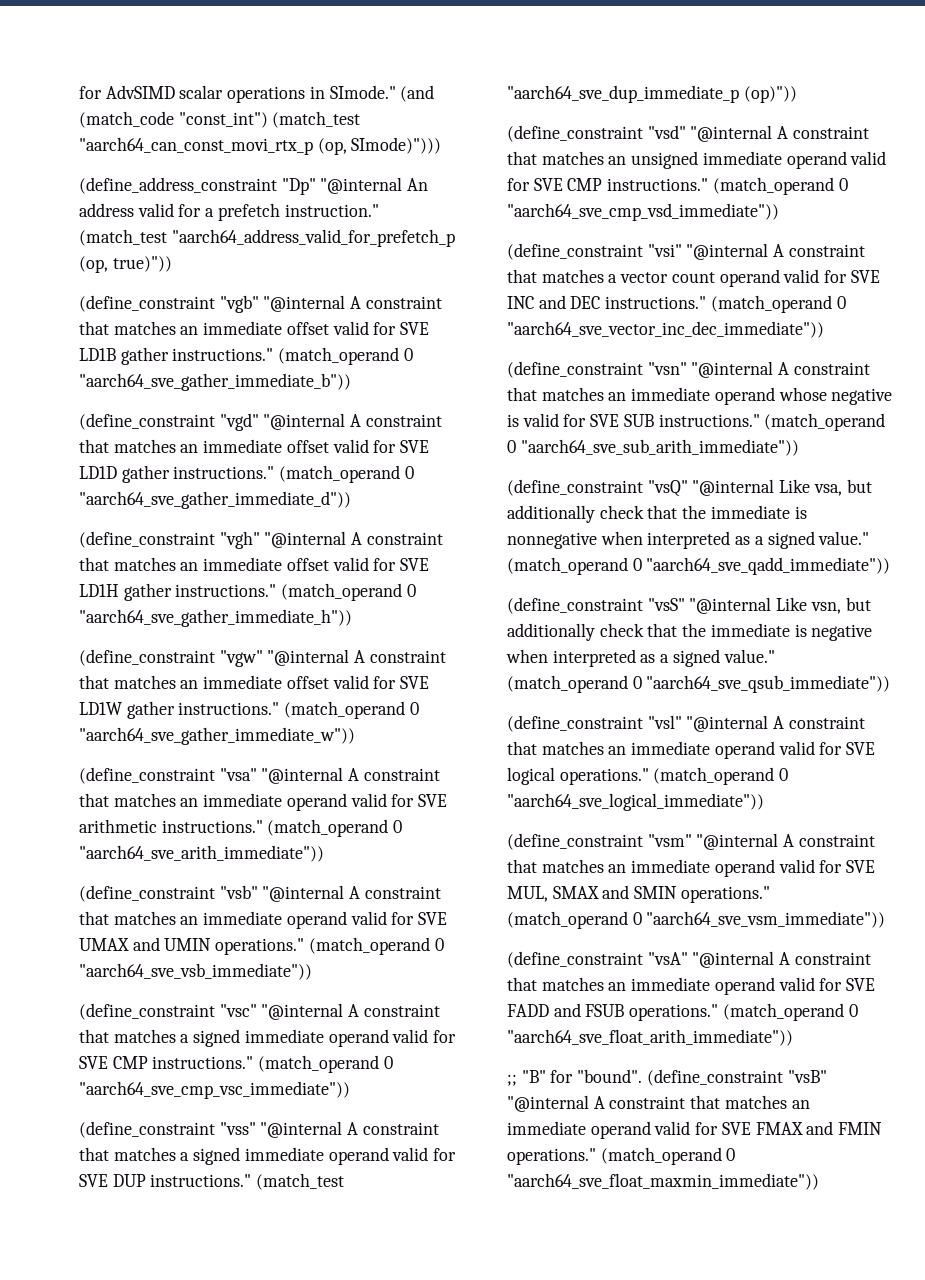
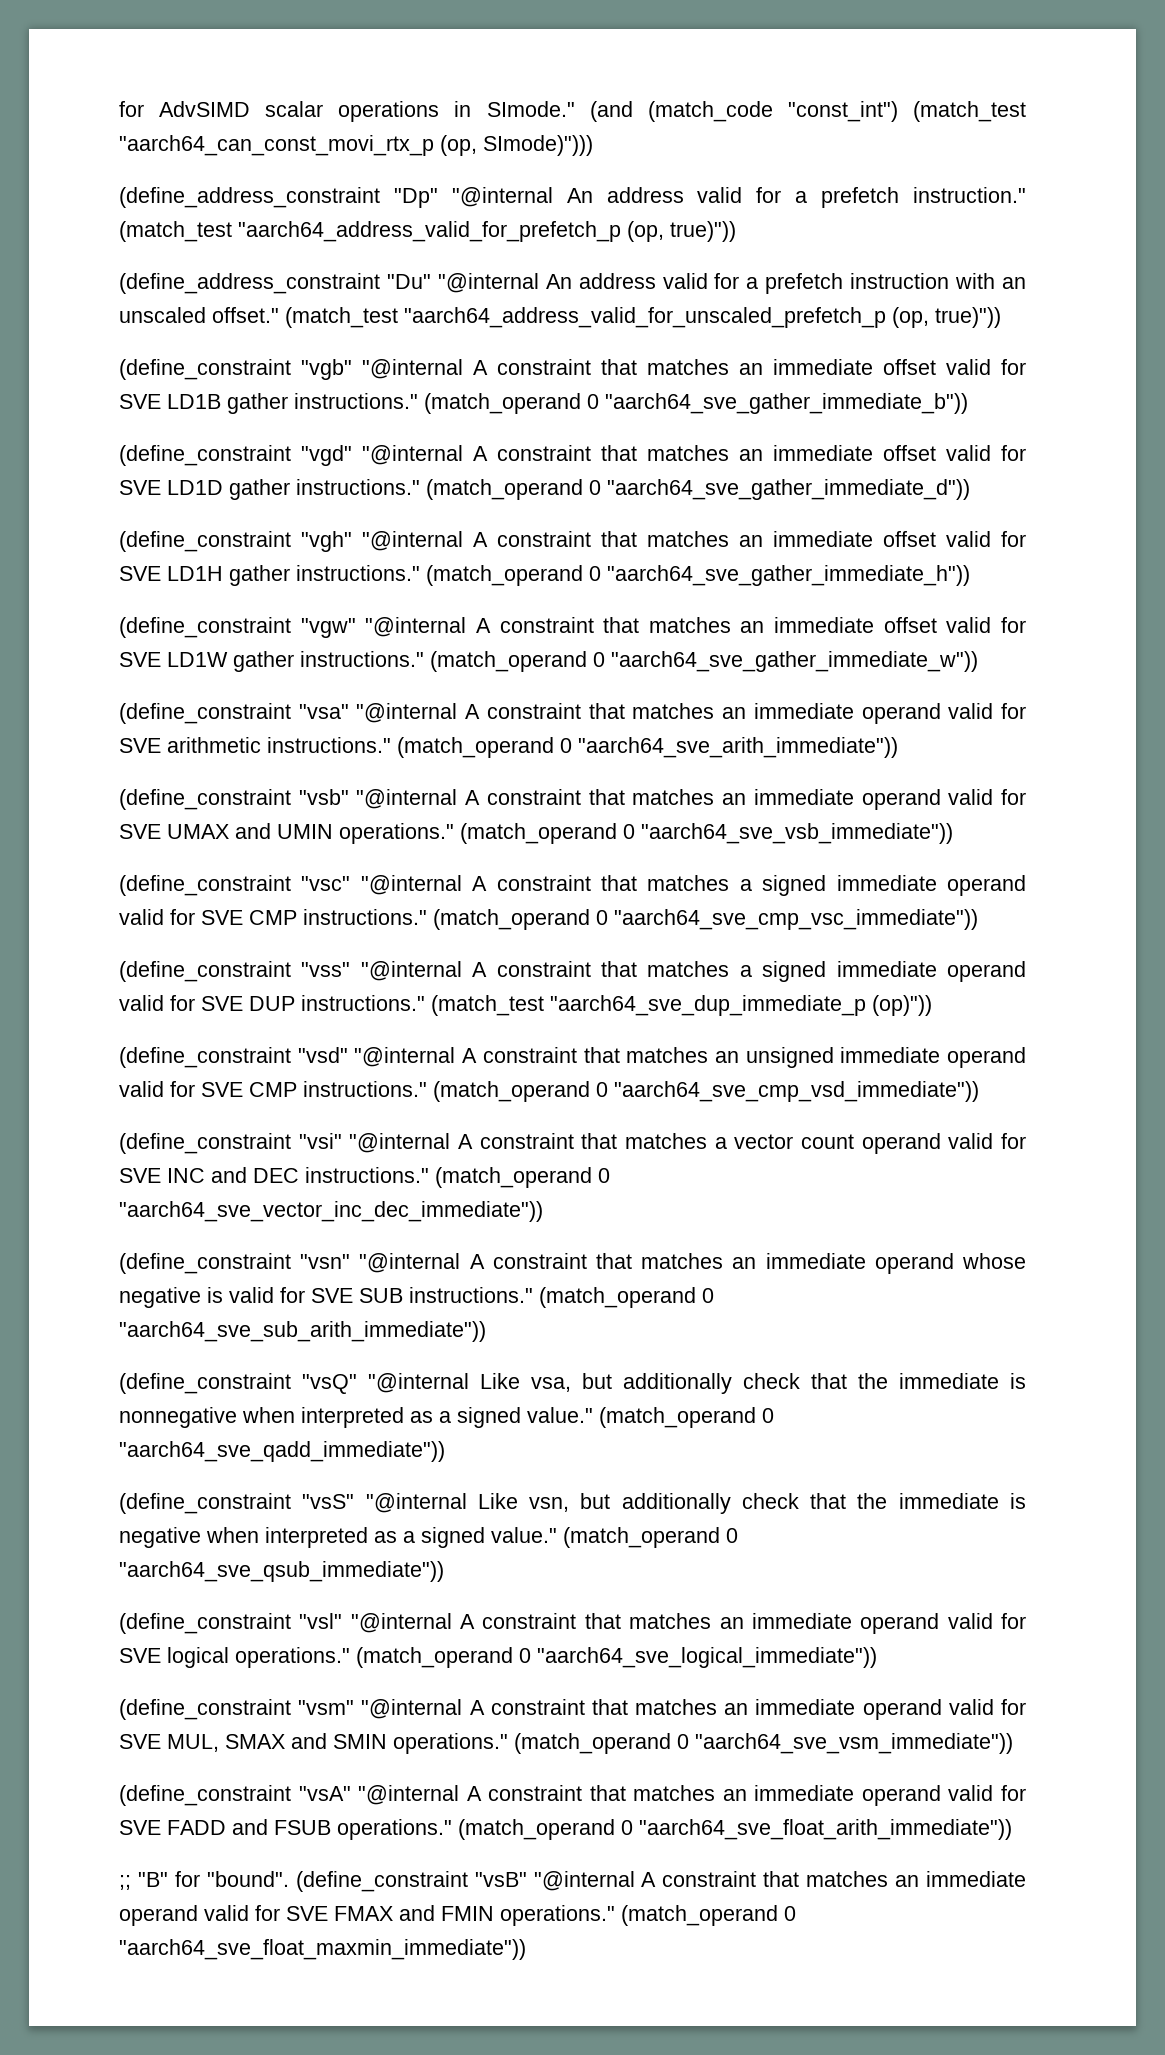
(172, 264) none -> [119,273,1026,294] [119,307,1001,328] // (define_address_constraint "Du" "@internal An address valid for a prefetch instruction with an unscaled offset." (match_test "aarch64_address_valid_for_unscaled_prefetch_p (op, true)"))

